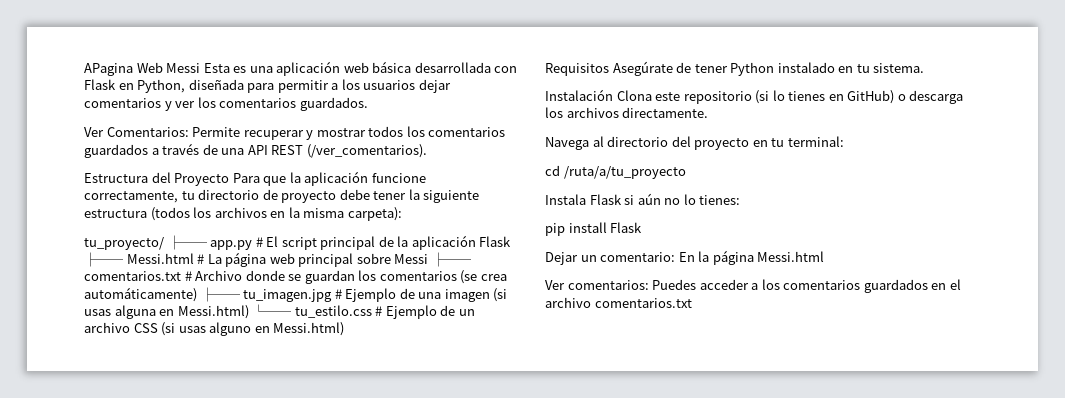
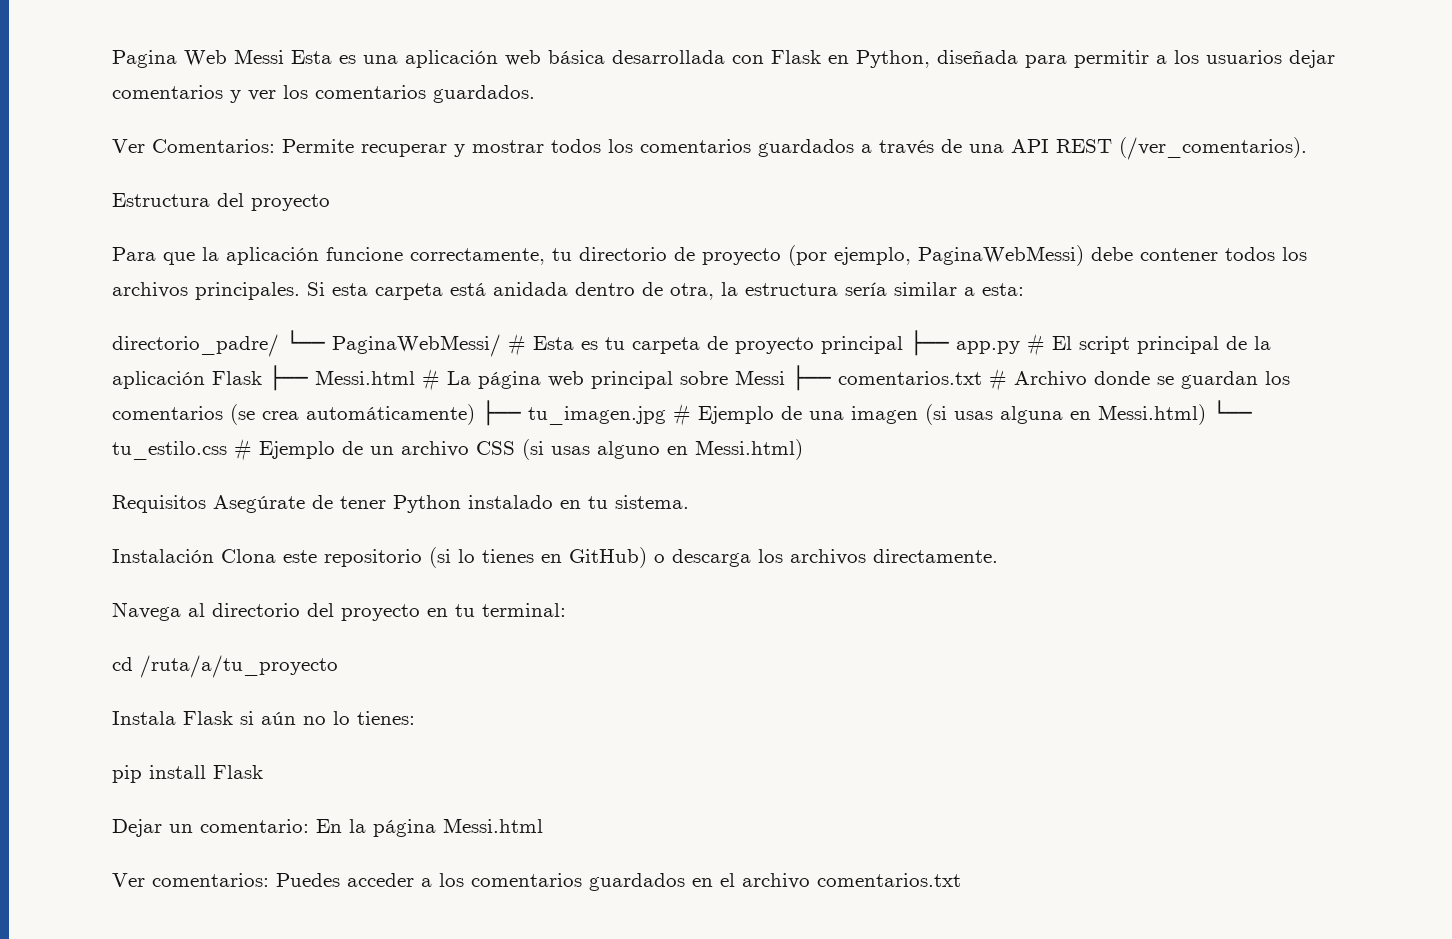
[84,63,133,76] APagina -> [112,50,177,68] Pagina
[174,173,230,186] Proyecto -> [251,194,330,211] proyecto //
[339,189,480,203] [84,207,402,221] [84,237,164,250] debe tener la siguiente estructura (todos los archivos en la misma carpeta): // tu_proyecto/ -> [788,245,1307,266] [112,282,1024,300] [112,330,903,357] (por ejemplo, PaginaWebMessi) debe contener todos los archivos principales. Si esta carpeta está anidada dentro de otra, la estructura sería similar a esta: // directorio_padre/ └── PaginaWebMessi/ # Esta es tu carpeta de proyecto principal

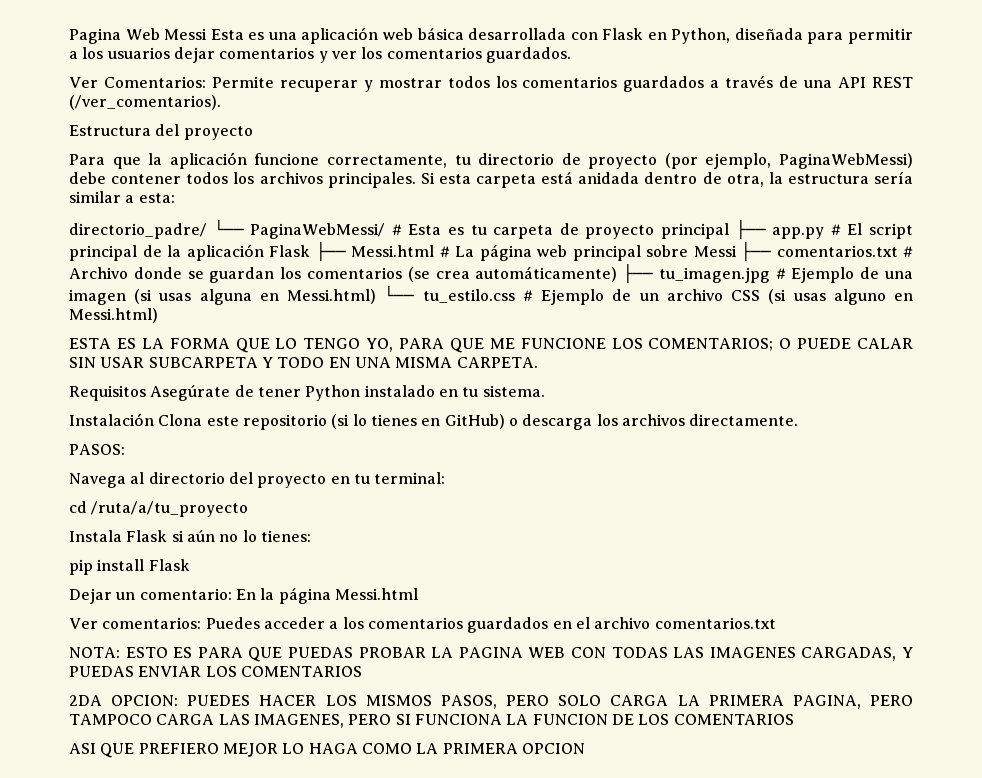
(803, 449) none -> [69,338,913,353] [69,357,538,368] // ESTA ES LA FORMA QUE LO TENGO YO, PARA QUE ME FUNCIONE LOS COMENTARIOS; O PUEDE CALAR SIN USAR SUBCARPETA Y TODO EN UNA MISMA CARPETA.
(998, 556) none -> [69,444,125,455] // PASOS:
(961, 880) none -> [69,647,914,662] [69,666,362,677] [69,695,914,709] [69,714,795,728] [69,743,585,758] // NOTA: ESTO ES PARA QUE PUEDAS PROBAR LA PAGINA WEB CON TODAS LAS IMAGENES CARGADAS, Y PUEDAS ENVIAR LOS COMENTARIOS // 2DA OPCION: PUEDES HACER LOS MISMOS PASOS, PERO SOLO CARGA LA PRIMERA PAGINA, PERO TAMPOCO CARGA LAS IMAGENES, PERO SI FUNCIONA LA FUNCION DE LOS COMENTARIOS // ASI QUE PREFIERO MEJOR LO HAGA COMO LA PRIMERA OPCION

